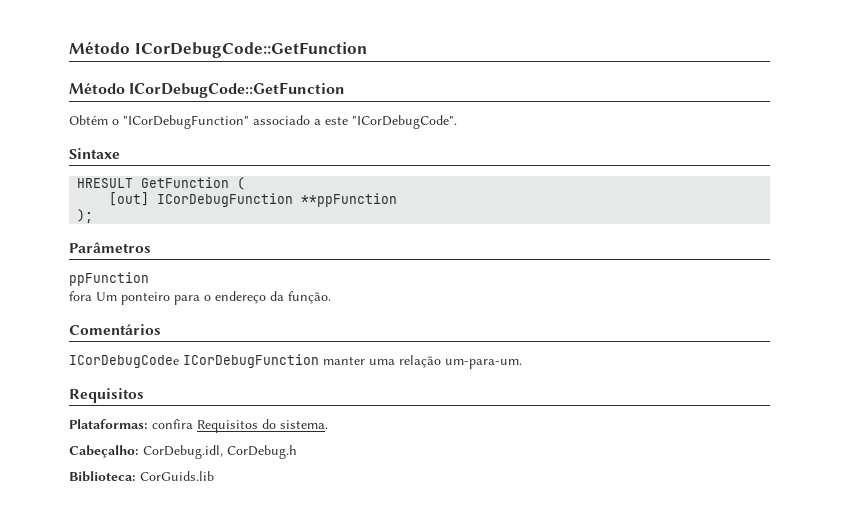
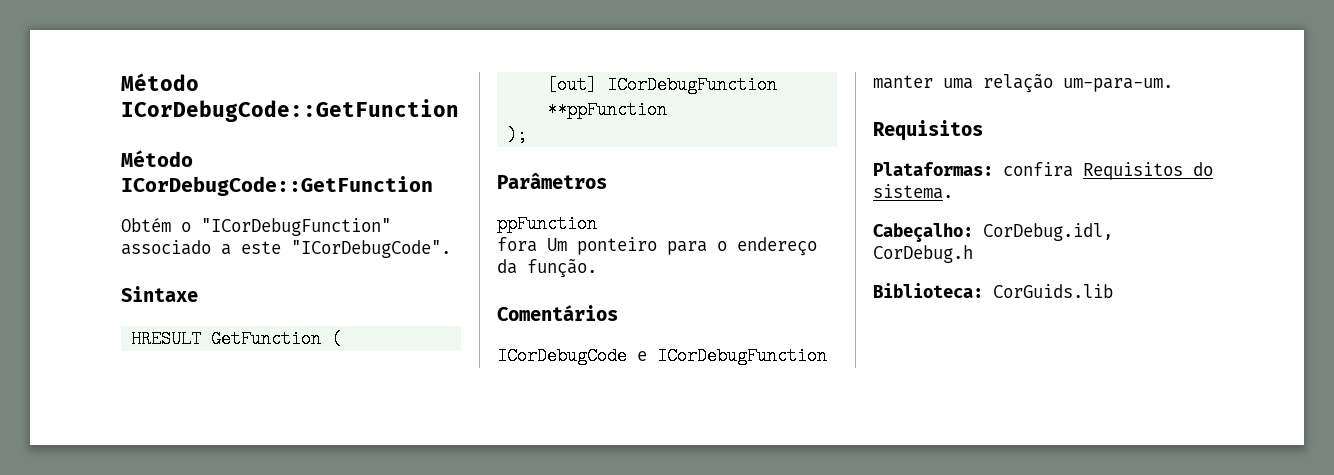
[69,355,179,368] ICorDebugCodee -> [497,347,647,365] ICorDebugCode e

